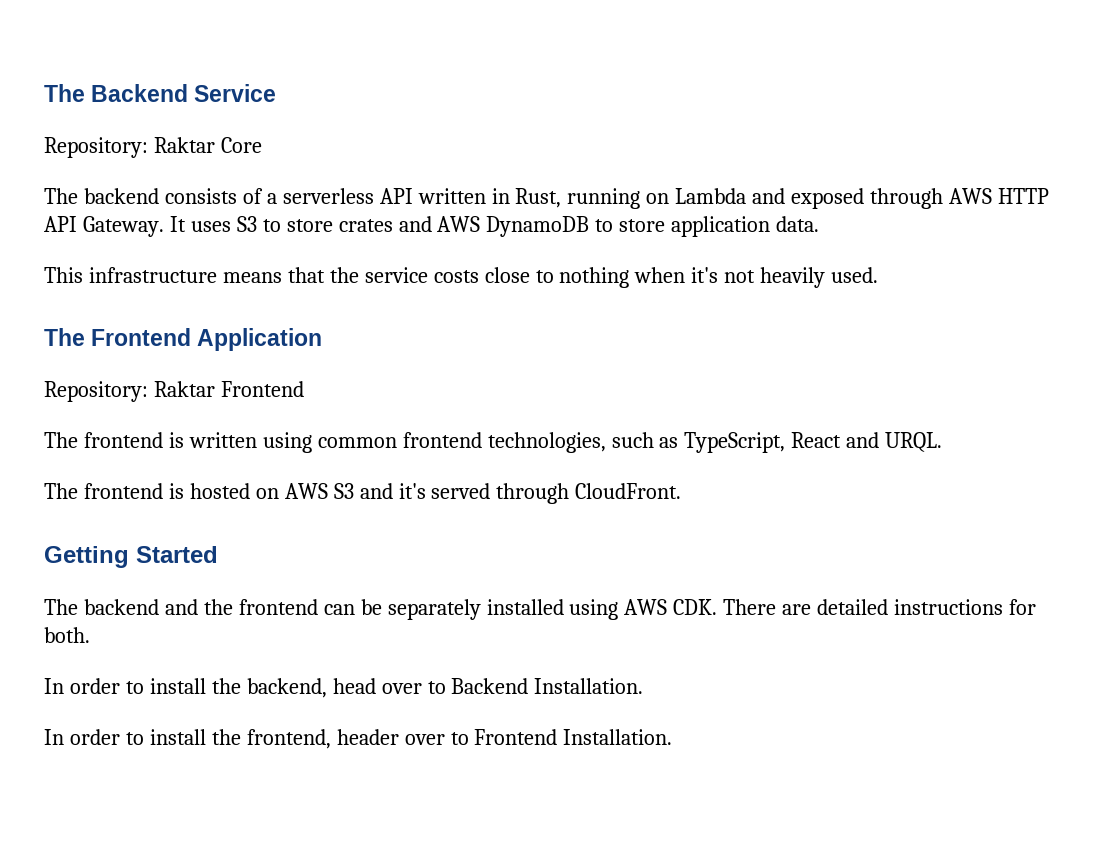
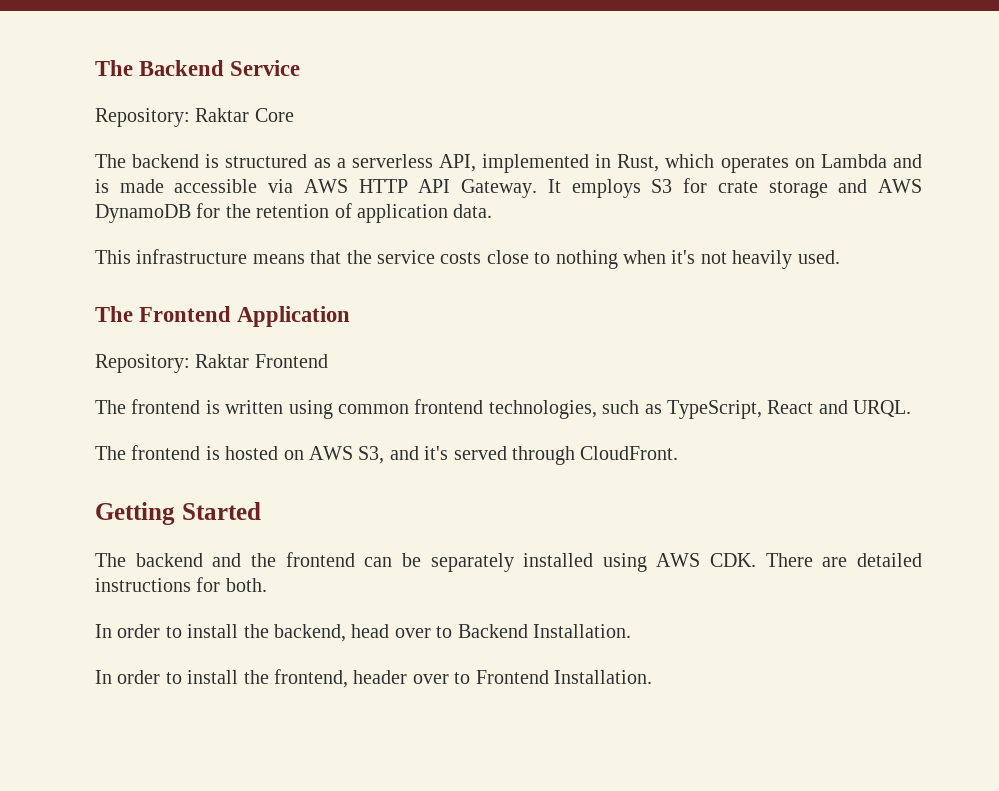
[164,188,944,209] consists of a serverless API written in Rust, running on Lambda and exposed through -> [205,154,922,173] [95,179,294,193] is structured as a serverless API, implemented in Rust, which operates on Lambda and is made accessible via
[190,216,666,237] uses S3 to store crates and AWS DynamoDB to store -> [571,178,923,198] [95,203,352,223] employs S3 for crate storage and AWS DynamoDB for the retention of
[333,483,354,499] S3 -> [358,446,385,464] S3,

